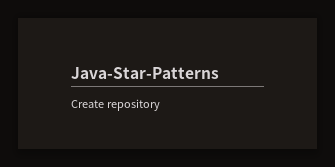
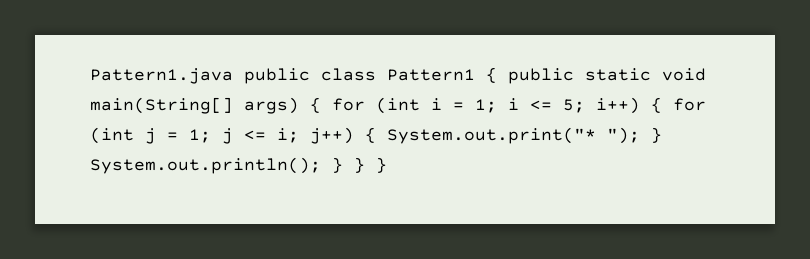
[71,67,219,79] [71,99,160,111] Java-Star-Patterns // Create repository -> [90,67,706,84] [90,97,706,114] [90,127,662,144] [90,157,387,174] Pattern1.java public class Pattern1 { public static void main(String[] args) { for (int i = 1; i <= 5; i++) { for (int j = 1; j <= i; j++) { System.out.print("* "); } System.out.println(); } } }

